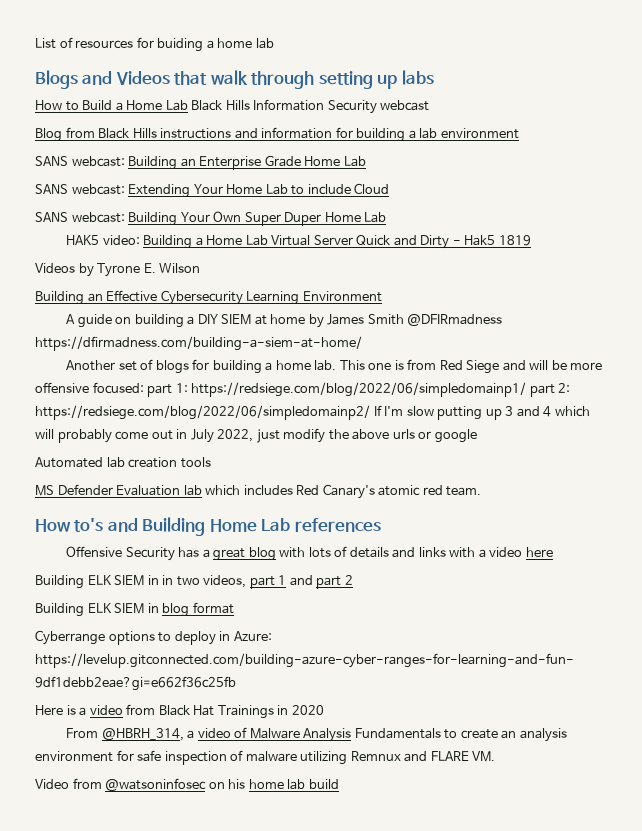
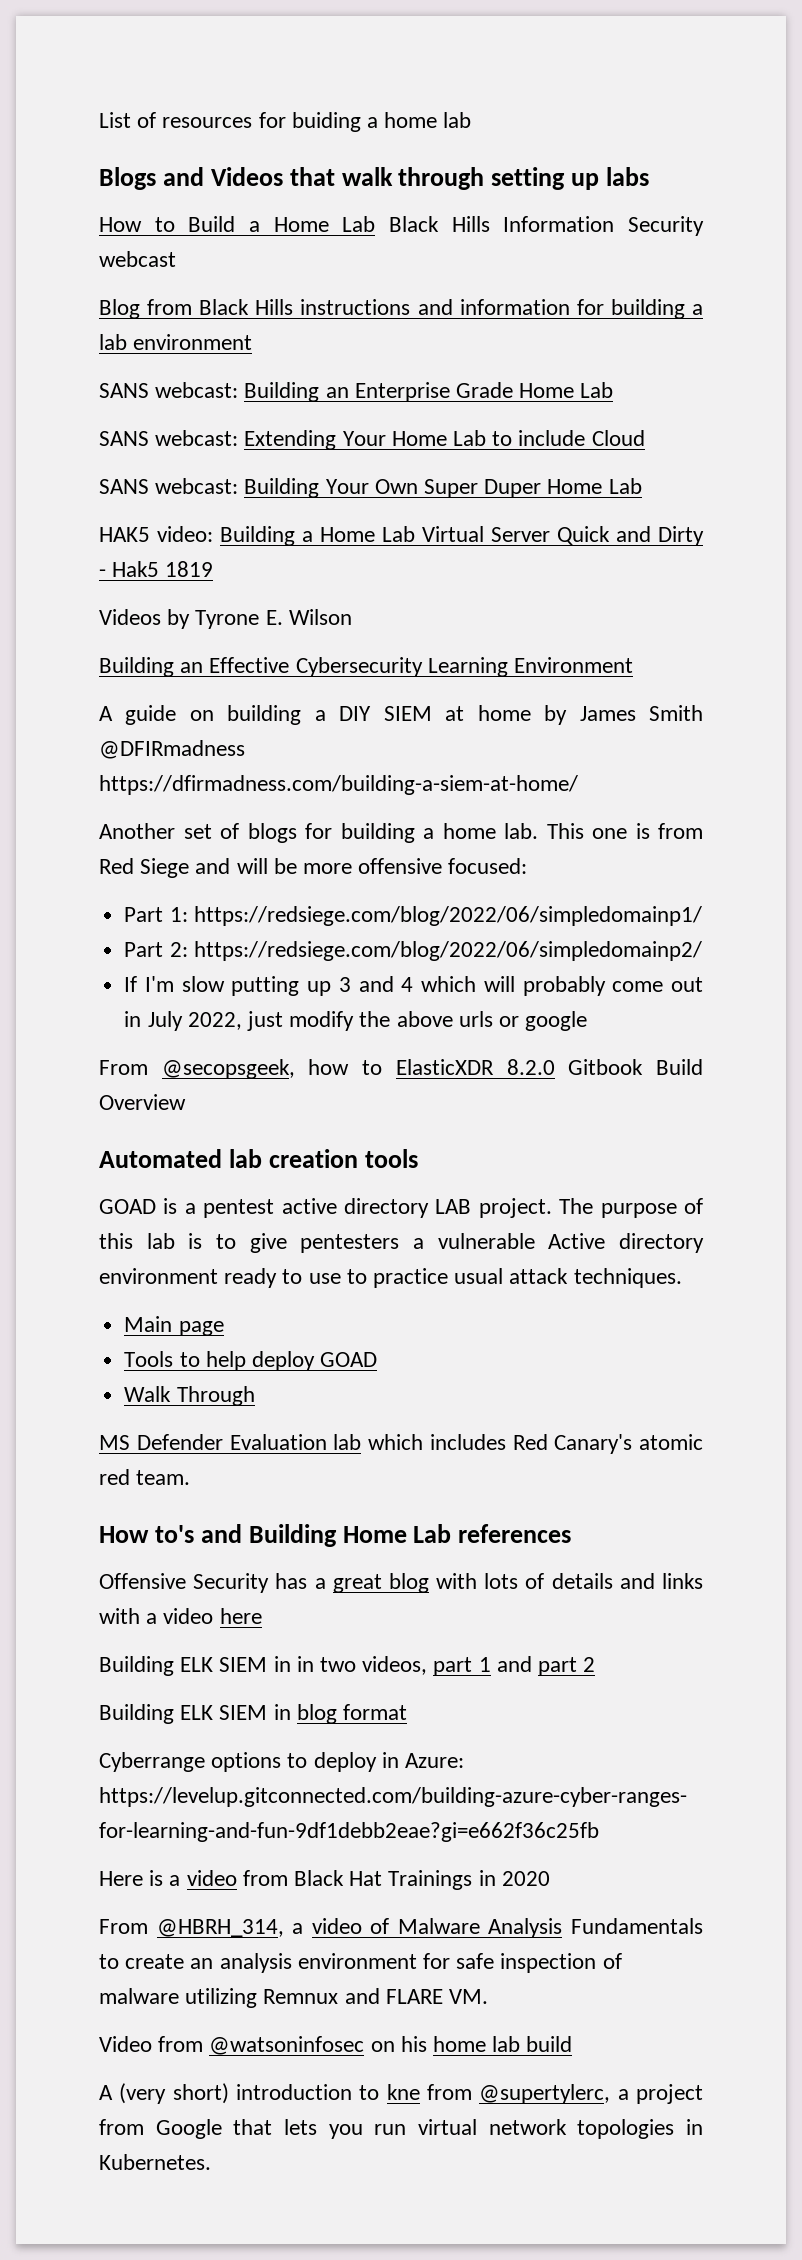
[147,384,173,397] part -> [124,907,164,922] // Part
[529,384,555,397] part -> [124,942,164,957] // Part
(370, 412) none -> (702, 951) //
[35,457,211,468] Automated lab creation tools -> [99,1059,703,1079] [99,1094,186,1110] [99,1149,418,1168] [99,1198,703,1218] [99,1233,704,1253] [99,1268,682,1288] [124,1316,224,1336] [124,1351,378,1371] [124,1386,255,1406] From @secopsgeek, how to ElasticXDR 8.2.0 Gitbook Build Overview // Automated lab creation tools // GOAD is a pentest active directory LAB project. The purpose of this lab is to give pentesters a vulnerable Active directory environment ready to use to practice usual attack techniques. // Main page // Tools to help deploy GOAD // Walk Through
(339, 784) none -> [99,2083,703,2104] [99,2119,703,2139] [99,2154,211,2170] // A (very short) introduction to kne from @supertylerc, a project from Google that lets you run virtual network topologies in Kubernetes.

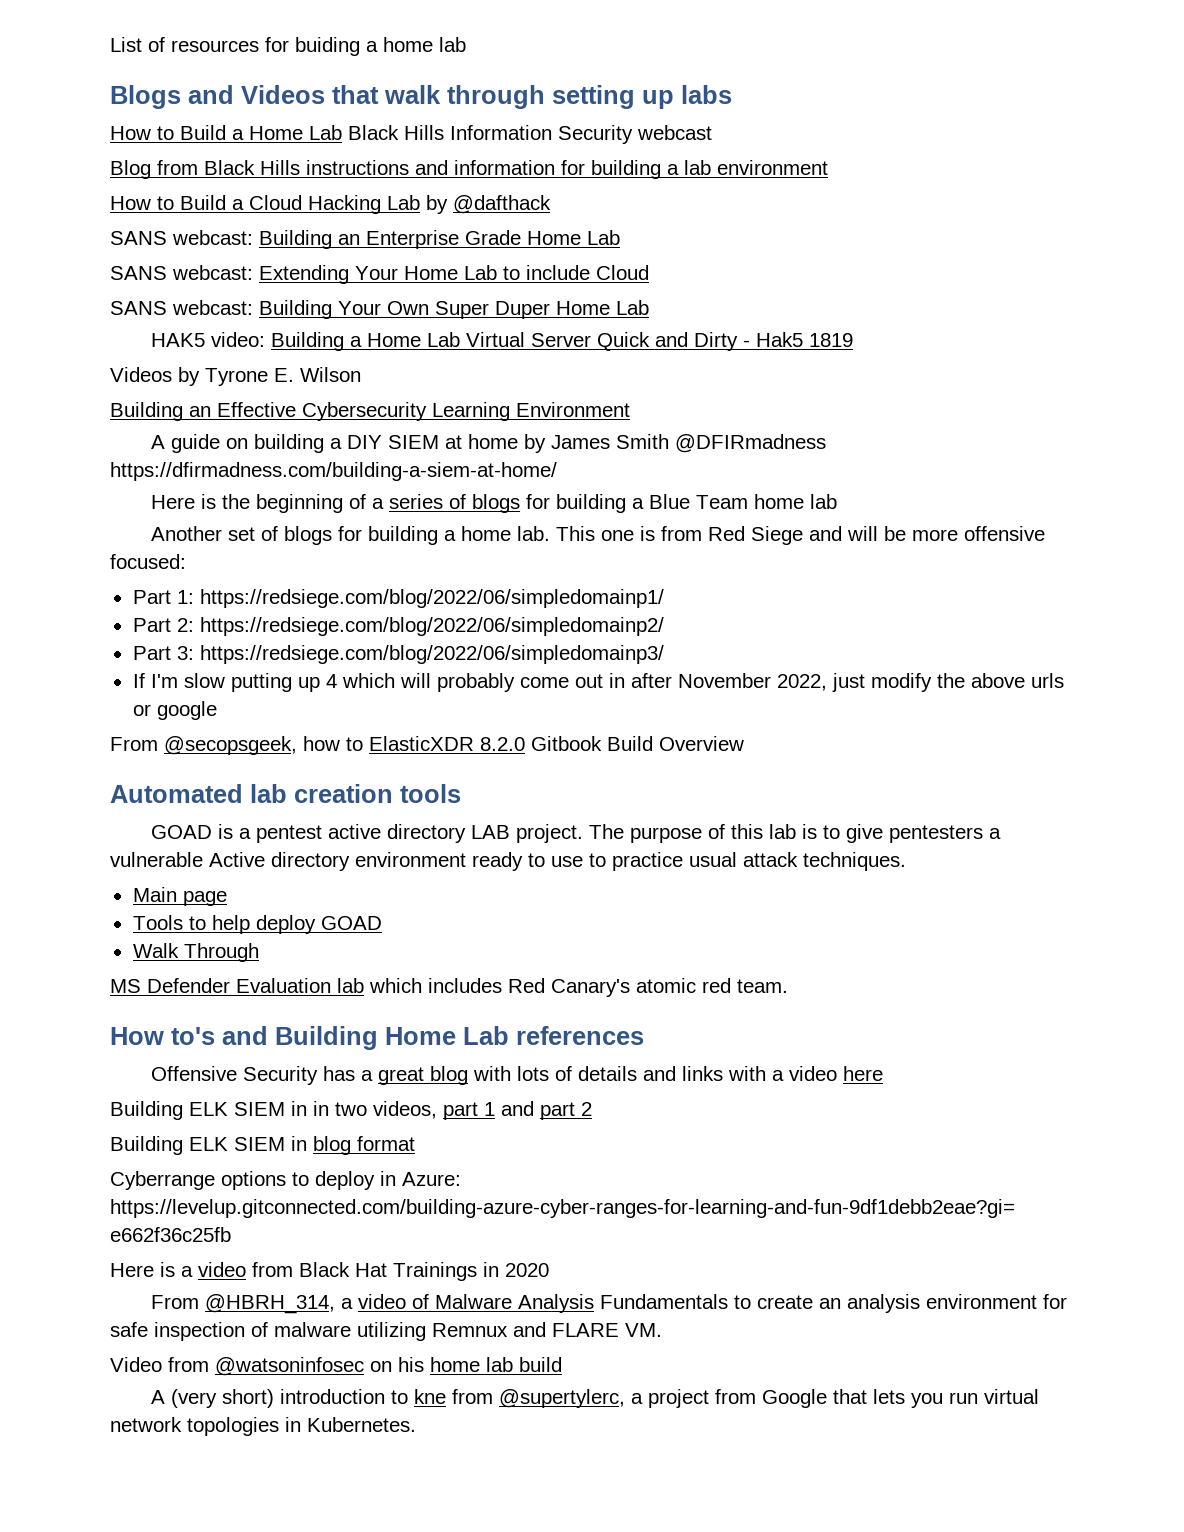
(253, 342) none -> [110,195,551,214] // How to Build a Cloud Hacking Lab by @dafthack
(578, 785) none -> [150,494,837,513] // Here is the beginning of a series of blogs for building a Blue Team home lab
(702, 951) none -> [132,645,664,664] // Part 3: https://redsiege.com/blog/2022/06/simpledomainp3/
[338,976,394,992] 3 and -> (320, 684) none
[147,1011,183,1031] July -> [630,673,771,688] after November

